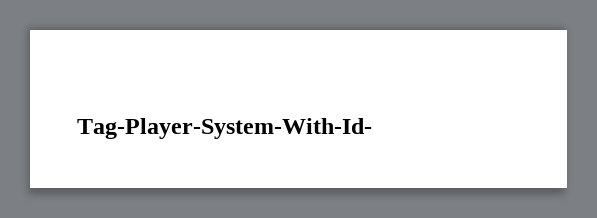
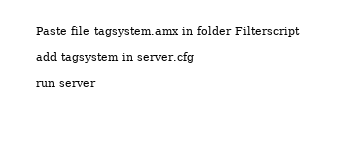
[77,118,372,139] Tag-Player-System-With-Id- -> [36,26,300,37] [36,52,194,63] [36,81,96,87] Paste file tagsystem.amx in folder Filterscript // add tagsystem in server.cfg // run server

